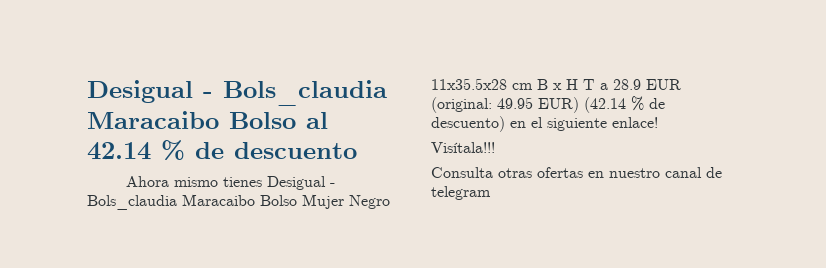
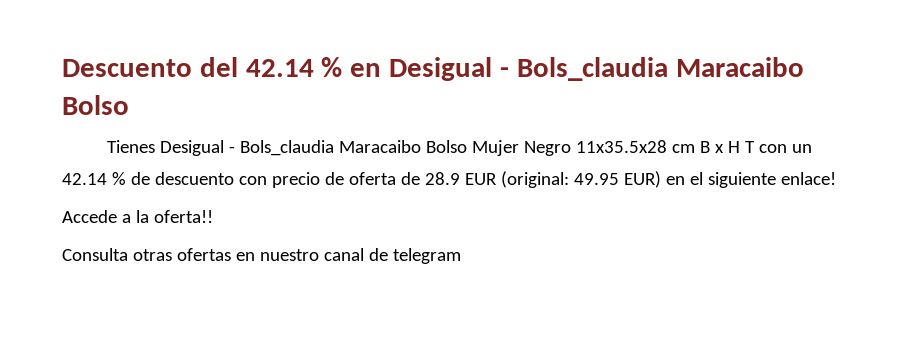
[87,80,387,106] [87,111,328,129] [87,140,357,160] [125,176,262,187] Desigual - Bols_claudia Maracaibo Bolso al 42.14 % de descuento // Ahora mismo tienes -> [62,57,804,81] [62,95,129,115] [107,140,156,153] Descuento del 42.14 % en Desigual - Bols_claudia Maracaibo Bolso // Tienes
[600,83,608,90] a -> [758,144,812,153] [62,172,420,188] con un 42.14 % de descuento con precio de oferta de
[584,96,665,113] [431,116,505,132] (42.14 % de descuento) -> (661, 179) none
[431,142,495,153] Visítala!!! -> [62,210,213,223] Accede a la oferta!!

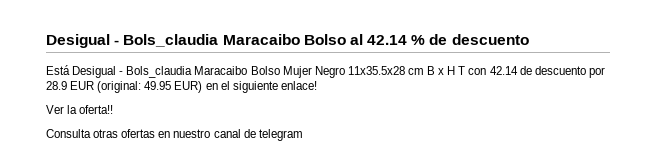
[62,57,804,81] [62,95,129,115] [107,140,156,153] Descuento del 42.14 % en Desigual - Bols_claudia Maracaibo Bolso // Tienes -> [46,34,529,48] [46,65,70,75] Desigual - Bols_claudia Maracaibo Bolso al 42.14 % de descuento // Está
[791,144,812,153] [62,172,420,188] un 42.14 % de descuento con precio de oferta de -> [489,66,605,78] 42.14 de descuento por
[62,210,131,223] Accede a -> [46,105,64,114] Ver

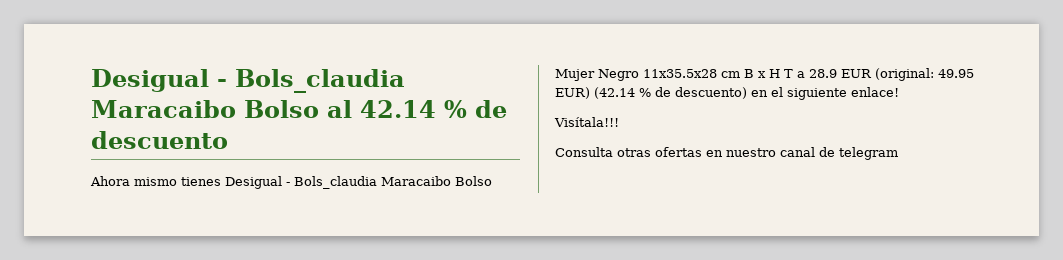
[46,65,70,75] Está -> [90,176,221,186] Ahora mismo tienes
[468,66,605,78] con 42.14 de descuento por -> [797,71,805,78] a
(203, 87) none -> [594,87,747,99] (42.14 % de descuento)
[46,105,114,114] Ver la oferta!! -> [554,117,619,127] Visítala!!!

